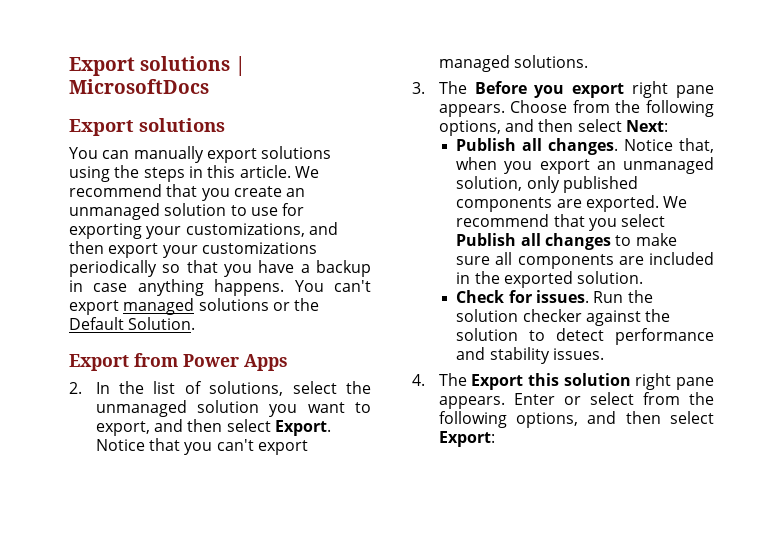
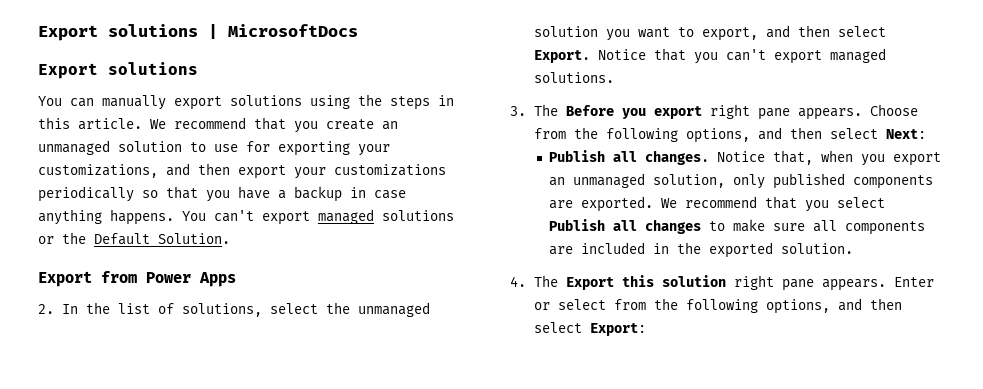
[456,290,653,303] [456,309,671,326] [456,328,714,345] [456,347,604,364] // Check for issues. Run the solution checker against the solution to detect performance and stability issues. -> (854, 248) none

